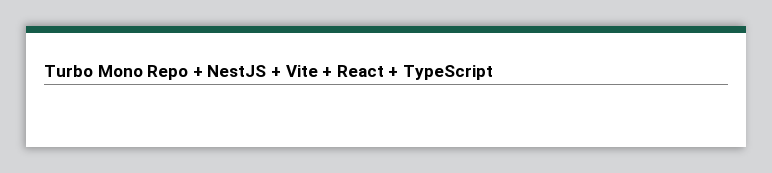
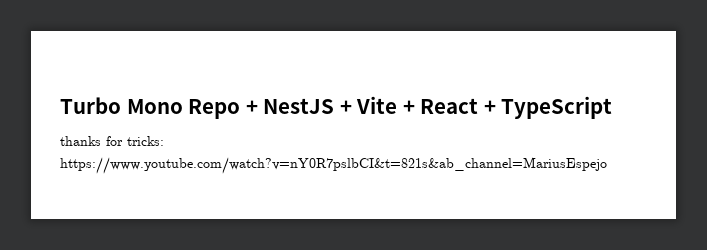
(493, 72) none -> [60,136,164,146] [60,157,607,174] // thanks for tricks: https://www.youtube.com/watch?v=nY0R7pslbCI&t=821s&ab_channel=MariusEspejo

